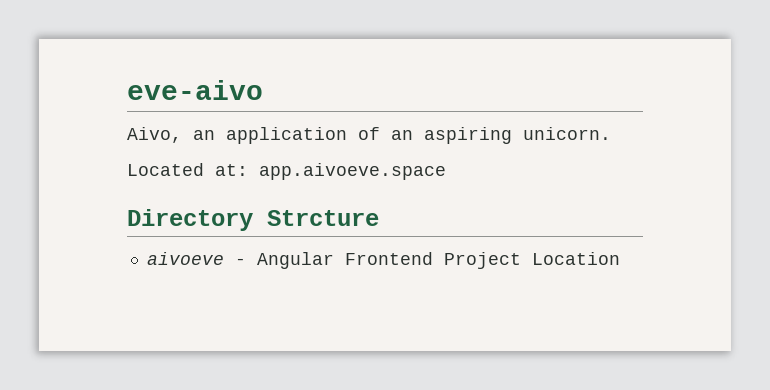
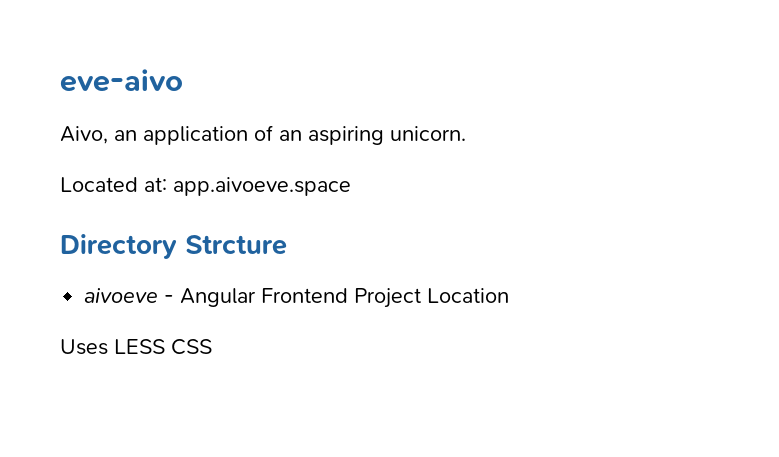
(620, 258) none -> [60,339,212,355] // Uses LESS CSS

